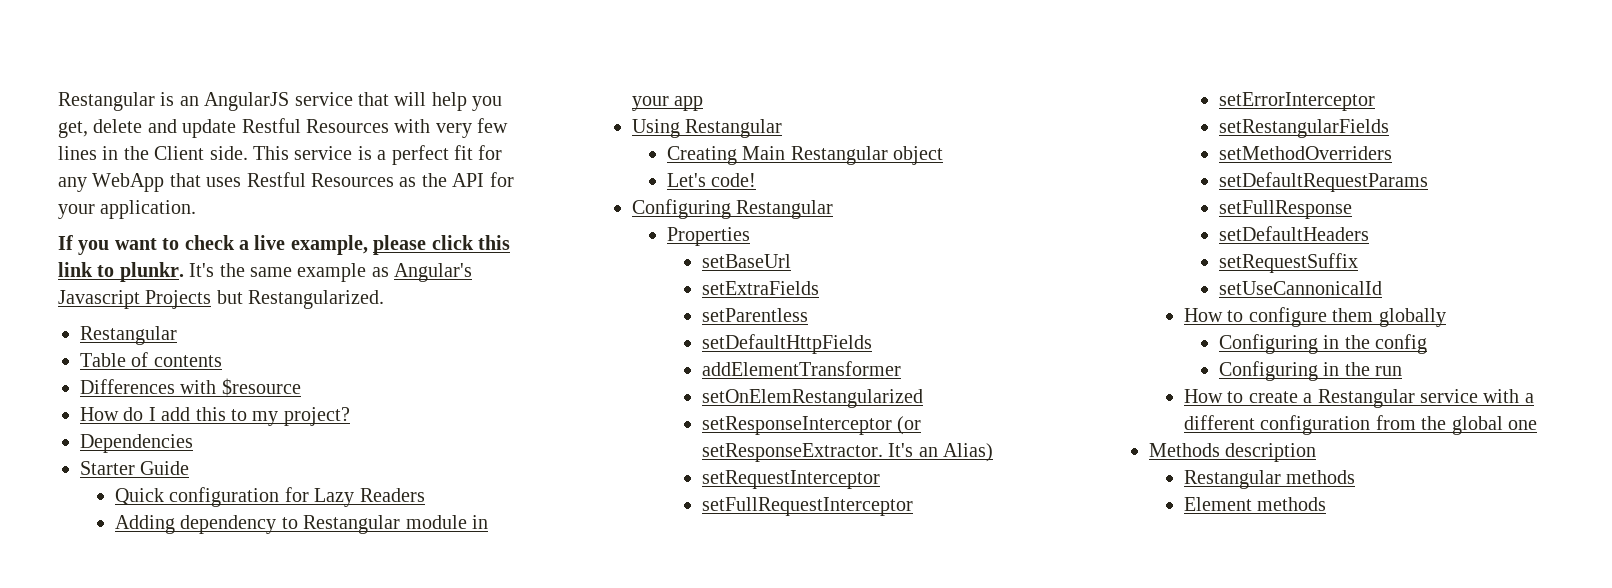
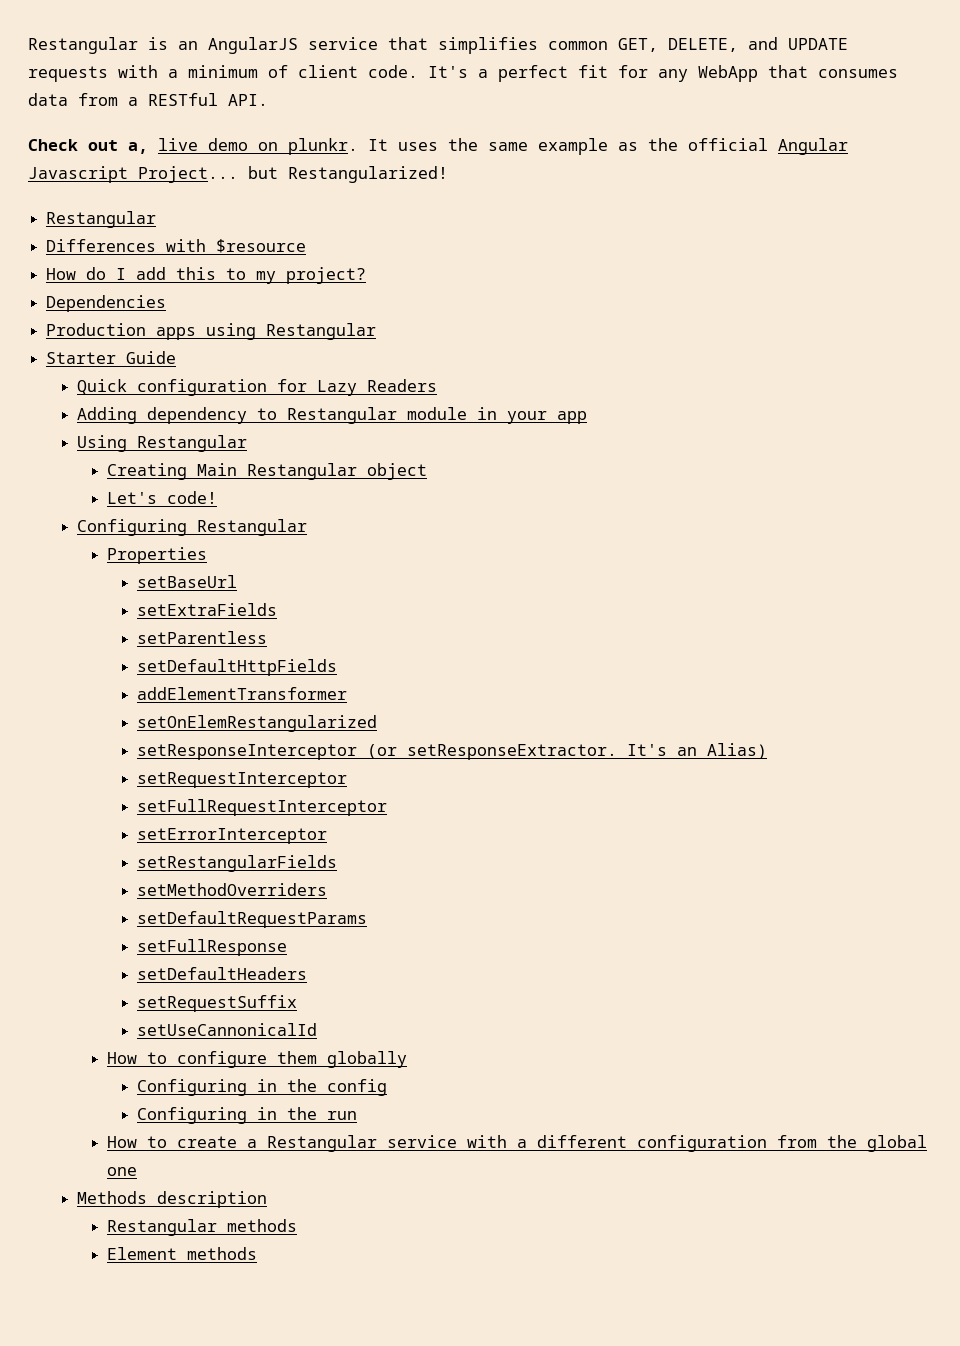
[394,92,503,111] [58,118,509,138] [58,146,372,160] will help you get, delete and update Restful Resources with very few lines in the Client side. This service is -> [438,37,848,54] [28,65,468,82] simplifies common GET, DELETE, and UPDATE requests with a minimum of client code. It's
[206,172,514,187] [58,200,197,219] [58,235,510,255] [58,262,473,282] [58,290,385,309] [80,326,177,345] [80,352,222,367] uses Restful Resources as the API for your application. // If you want to check a live example, please click this link to plunkr. It's the same example as Angular's Javascript Projects but Restangularized. // Restangular // Table of contents -> [818,69,898,78] [28,93,268,106] [28,138,848,155] [28,166,448,183] [46,211,157,228] consumes data from a RESTful API. // Check out a, live demo on plunkr. It uses the same example as the official Angular Javascript Project... but Restangularized! // Restangular
(193, 443) none -> [46,323,377,340] // Production apps using Restangular

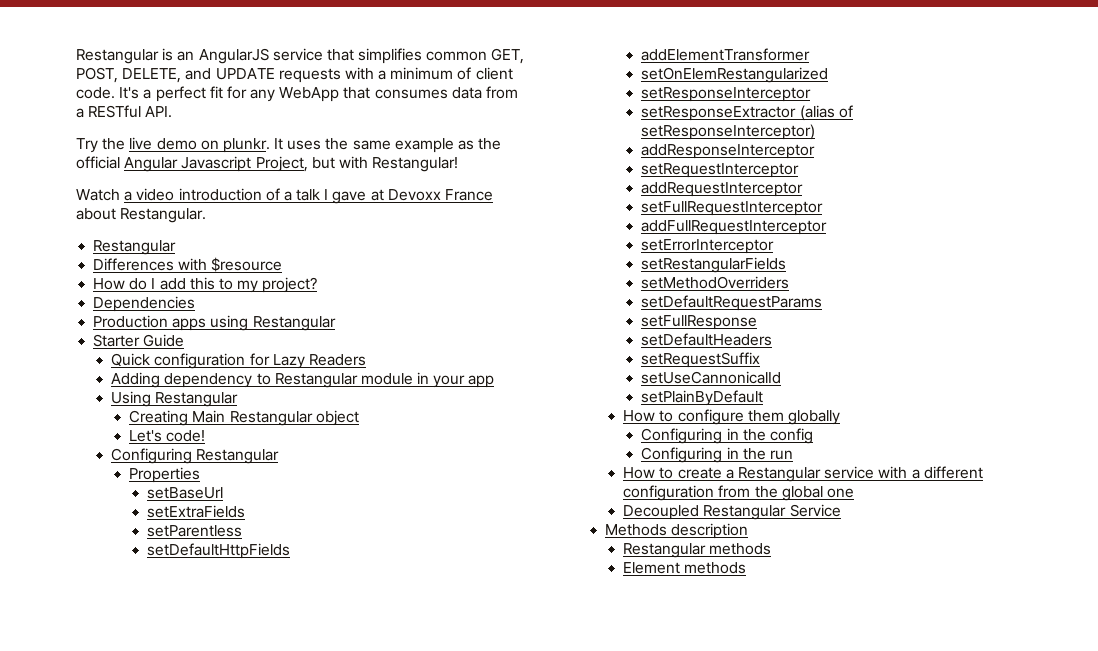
(658, 45) none -> [76,67,118,83] POST,
[28,139,148,154] Check out a, -> [76,138,126,153] Try the
[138,166,448,183] Project... but Restangularized! -> [255,156,459,172] [76,188,494,204] [76,208,207,223] Project, but with Restangular! // Watch a video introduction of a talk I gave at Devoxx France about Restangular.
[367,743,768,760] (or setResponseExtractor. It's an Alias) -> [641,105,853,121] [641,124,816,140] [641,144,816,159] // setResponseExtractor (alias of setResponseInterceptor) // addResponseInterceptor
(348, 780) none -> [641,182,804,197] // addRequestInterceptor
(388, 807) none -> [641,220,828,235] // addFullRequestInterceptor
(318, 1029) none -> [641,390,764,406] // setPlainByDefault
(137, 1171) none -> [623,504,841,520] // Decoupled Restangular Service

